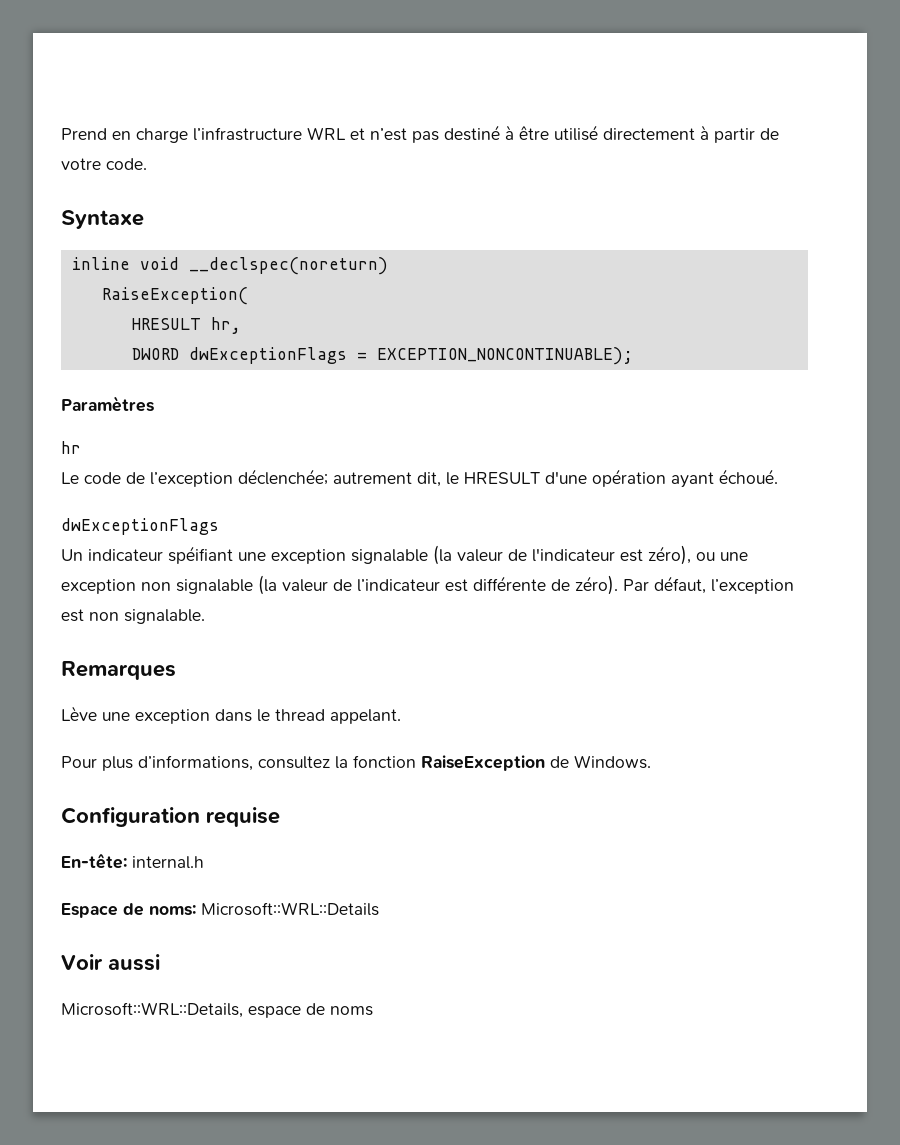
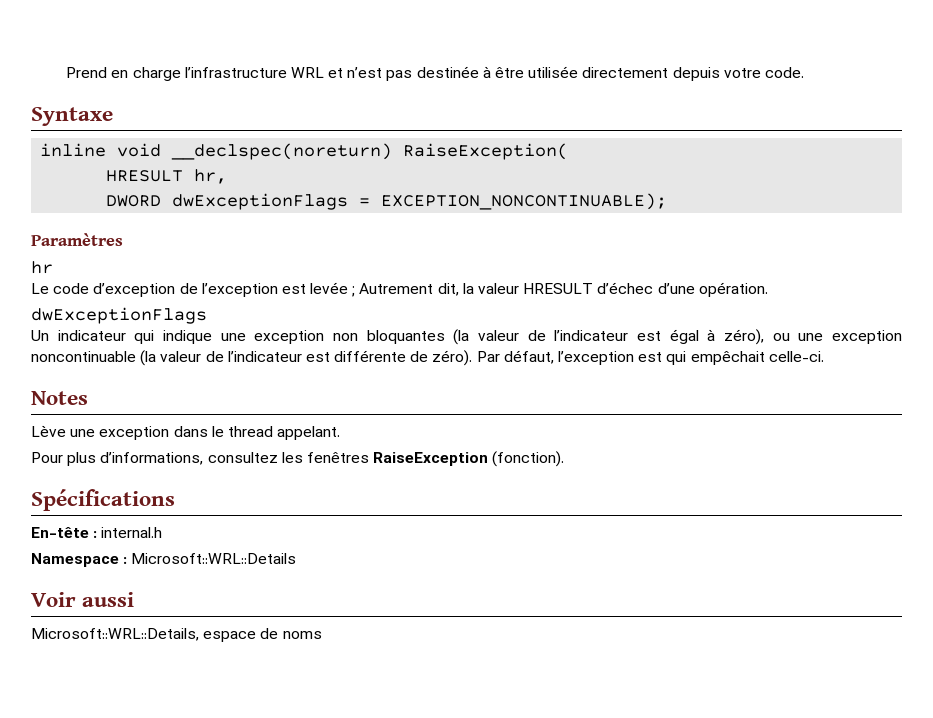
[444,125,500,141] destiné -> [416,66,479,78] destinée
[554,125,779,143] utilisé directement à partir de -> [528,66,720,81] utilisée directement depuis
(388, 266) // -> (393, 151) none
(121, 478) none -> [93,283,176,297] d’exception
[238,469,778,488] [61,518,219,535] [61,545,643,565] déclenchée; autrement dit, le HRESULT d'une opération ayant échoué. // dwExceptionFlags // Un indicateur spéifiant une exception signalable (la valeur de l'indicateur est -> [281,282,768,297] [31,307,207,324] [31,329,716,345] est levée ; Autrement dit, la valeur HRESULT d’échec d’une opération. // dwExceptionFlags // Un indicateur qui indique une exception non bloquantes (la valeur de l’indicateur est égal à
[141,579,253,594] non signalable -> [31,351,136,362] noncontinuable
[89,609,205,624] [61,661,176,680] non signalable. // Remarques -> [666,351,824,365] [31,391,88,405] qui empêchait celle-ci. // Notes
[335,755,651,771] [61,807,280,827] [61,854,204,869] [61,903,196,918] la fonction RaiseException de Windows. // Configuration requise // En-tête: internal.h // Espace de noms: -> [281,451,565,467] [31,489,175,511] [31,527,163,538] [31,553,128,567] les fenêtres RaiseException (fonction). // Spécifications // En-tête : internal.h // Namespace :

